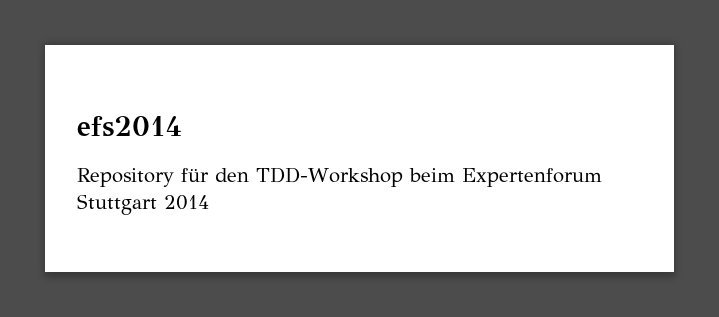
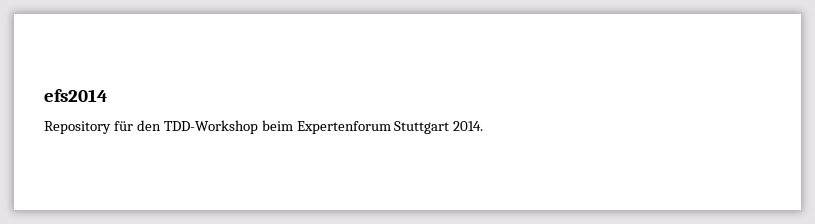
[164,195,209,210] 2014 -> [453,121,484,131] 2014.

